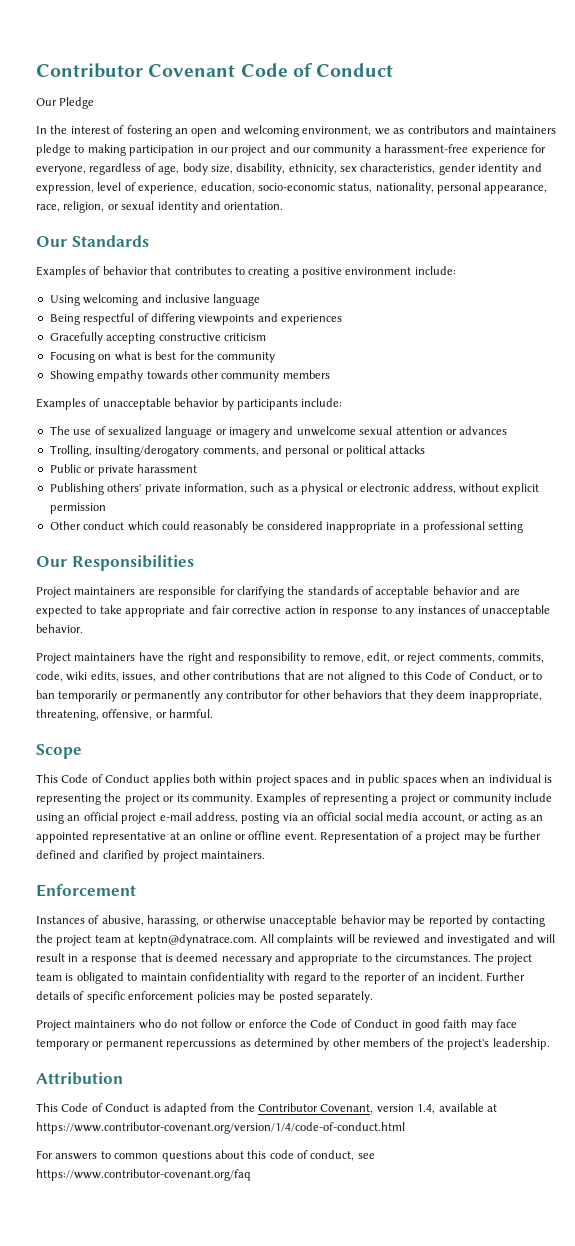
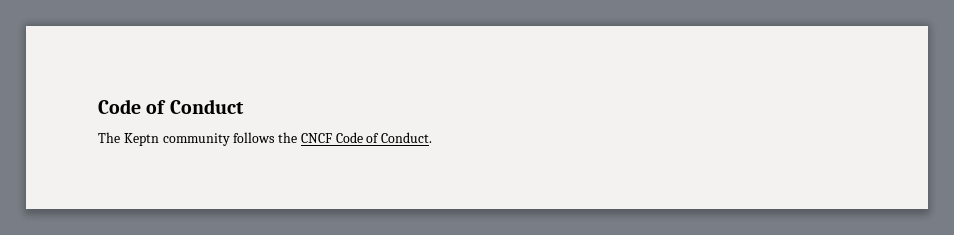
[36,63,236,78] Contributor Covenant -> (98, 106) none
[36,97,95,109] [36,125,557,137] [36,144,546,156] [36,163,542,175] [36,182,548,194] [36,201,284,213] [36,235,149,247] [36,266,456,278] [49,294,261,306] [49,313,342,325] [49,332,266,344] [49,351,276,363] [49,370,330,382] [36,398,343,410] [49,426,508,438] [49,445,426,457] [49,464,197,476] [49,483,540,495] [49,503,106,514] [49,521,523,533] [36,555,194,571] [36,586,520,598] [36,605,551,617] [36,624,83,633] [36,652,544,664] [36,671,543,683] [36,690,542,702] [36,709,214,721] [36,744,82,759] [36,774,552,786] [36,793,552,805] [36,812,543,824] [36,831,542,843] [36,850,265,862] [36,884,136,897] [36,915,545,927] [36,934,555,946] [36,953,533,965] [36,972,526,984] [36,991,373,1003] [36,1019,517,1031] [36,1038,550,1050] [36,1072,123,1085] [36,1103,497,1115] [36,1122,405,1134] [36,1150,375,1162] [36,1169,251,1181] Our Pledge // In the interest of fostering an open and welcoming environment, we as contributors and maintainers pledge to making participation in our project and our community a harassment-free experience for everyone, regardless of age, body size, disability, ethnicity, sex characteristics, gender identity and expression, level of experience, education, socio-economic status, nationality, personal appearance, race, religion, or sexual identity and orientation. // Our Standards // Examples of behavior that contributes to creating a positive environment include: // Using welcoming and inclusive language // Being respectful of differing viewpoints and experiences // Gracefully accepting constructive criticism // Focusing on what is best for the community // Showing empathy towards other community members // Examples of unacceptable behavior by participants include: // The use of sexualized language or imagery and unwelcome sexual attention or advances // Trolling, insulting/derogatory comments, and personal or political attacks // Public or private harassment // Publishing others' private information, such as a physical or electronic address, without explicit permission // Other conduct which could reasonably be considered inappropriate in a professional setting // Our Responsibilities // Project maintainers are responsible for clarifying the standards of acceptable behavior and are expected to take appropriate and fair corrective action in response to any instances of unacceptable behavior. // Project maintainers have the right and responsibility to remove, edit, or reject comments, commits, code, wiki edits, issues, and other contributions that are not aligned to this Code of Conduct, or to ban temporarily or permanently any contributor for other behaviors that they deem inappropriate, threatening, offensive, or harmful. // Scope // This Code of Conduct applies both within project spaces and in public spaces when an individual is representing the project or its community. Examples of representing a project or community include using an official project e-mail address, posting via an official social media account, or acting as an appointed representative at an online or offline event. Representation of a project may be further defined and clarified by project maintainers. // Enforcement // Instances of abusive, harassing, or otherwise unacceptable behavior may be reported by contacting the project team at keptn@dynatrace.com. All complaints will be reviewed and investigated and will result in a response that is deemed necessary and appropriate to the circumstances. The project team is obligated to maintain confidentiality with regard to the reporter of an incident. Further details of specific enforcement policies may be posted separately. // Project maintainers who do not follow or enforce the Code of Conduct in good faith may face temporary or permanent repercussions as determined by other members of the project's leadership. // Attribution // This Code of Conduct is adapted from the Contributor Covenant, version 1.4, available at https://www.contributor-covenant.org/version/1/4/code-of-conduct.html // For answers to common questions about this code of conduct, see https://www.contributor-covenant.org/faq -> [98,132,433,146] The Keptn community follows the CNCF Code of Conduct.

